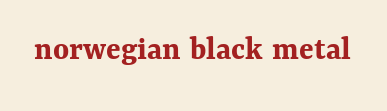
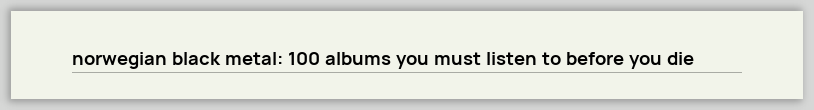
[272,36,352,59] metal -> [224,52,694,69] metal: 100 albums you must listen to before you die

